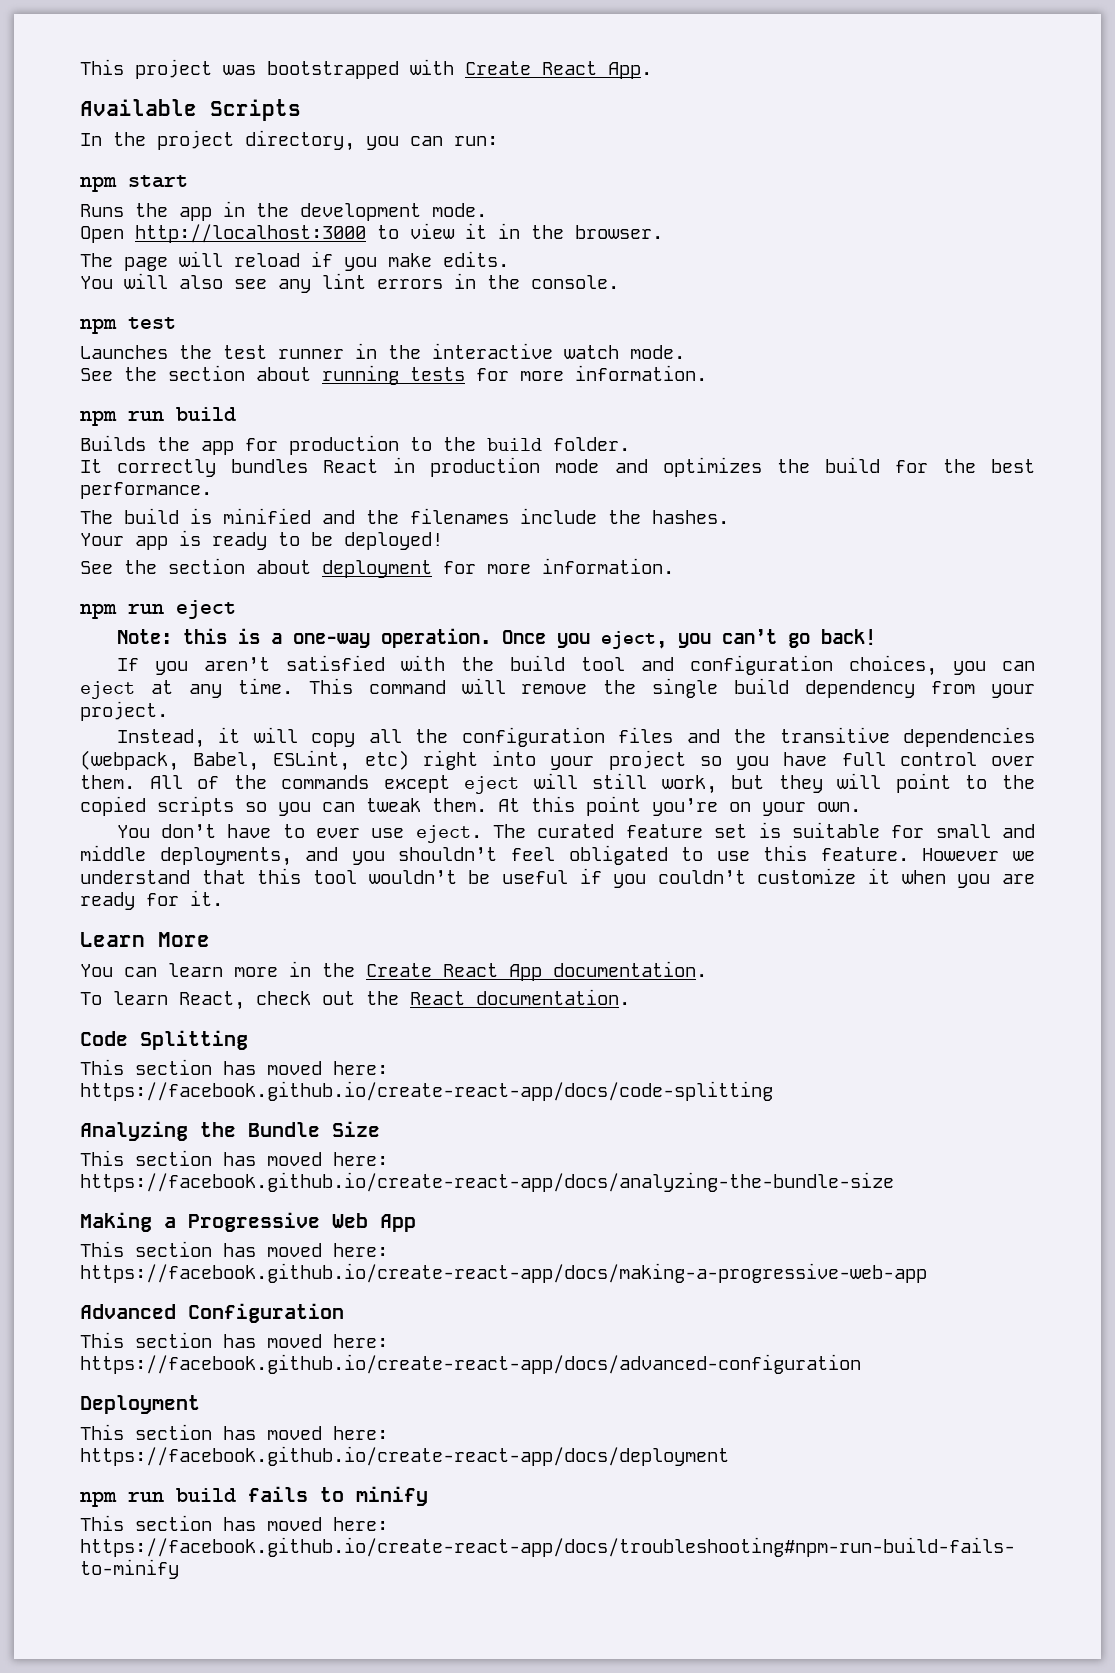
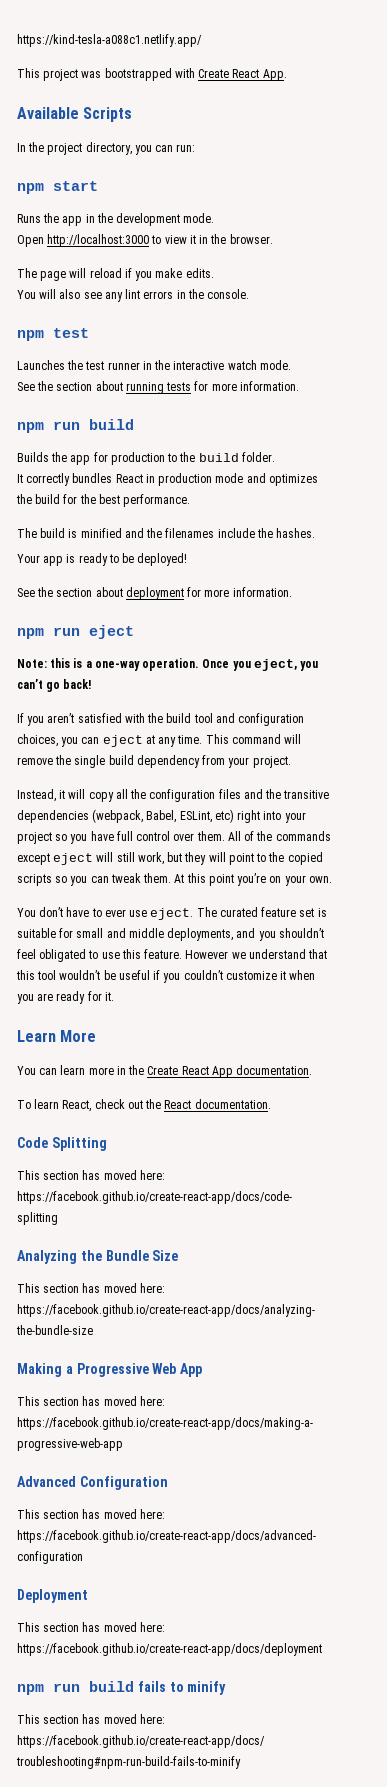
(80, 67) none -> [17,34,202,47] https://kind-tesla-a088c1.netlify.app/ //

